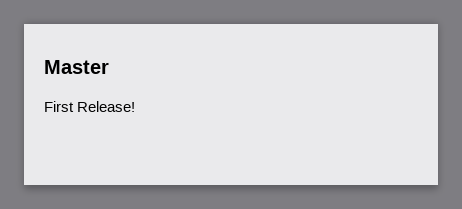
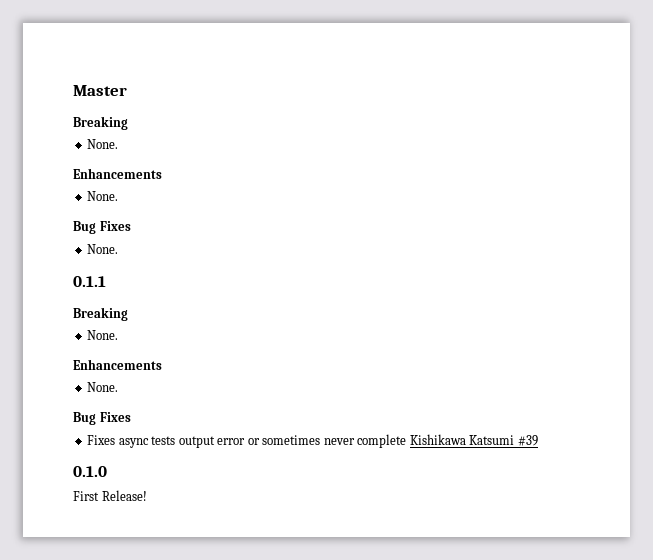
(109, 67) none -> [73,116,128,130] [87,139,119,149] [73,168,162,179] [87,191,119,201] [73,221,131,234] [87,244,119,254] [73,276,106,287] [73,307,128,321] [87,330,119,340] [73,359,162,370] [87,382,119,392] [73,412,131,425] [87,434,538,448] [73,466,107,477] // Breaking // None. // Enhancements // None. // Bug Fixes // None. // 0.1.1 // Breaking // None. // Enhancements // None. // Bug Fixes // Fixes async tests output error or sometimes never complete Kishikawa Katsumi #39 // 0.1.0

